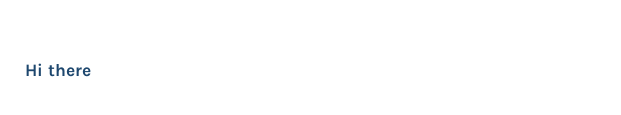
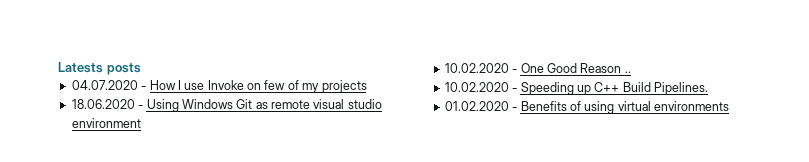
[25,63,91,77] Hi there -> [58,62,141,75] [71,80,367,93] [71,99,382,112] [71,118,141,128] [444,63,631,73] [444,82,708,95] [444,101,729,114] Latests posts // 04.07.2020 - How I use Invoke on few of my projects // 18.06.2020 - Using Windows Git as remote visual studio environment // 10.02.2020 - One Good Reason .. // 10.02.2020 - Speeding up C++ Build Pipelines. // 01.02.2020 - Benefits of using virtual environments

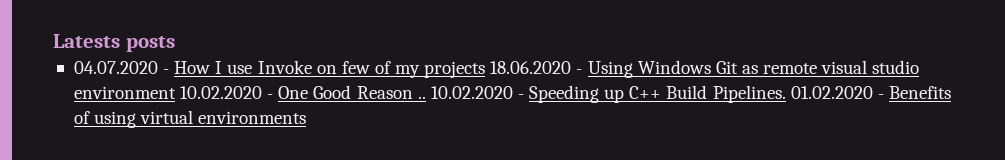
(367, 86) // -> (486, 69) none
(141, 123) // -> (176, 92) none
(631, 72) // -> (426, 97) none
(708, 88) // -> (786, 94) none

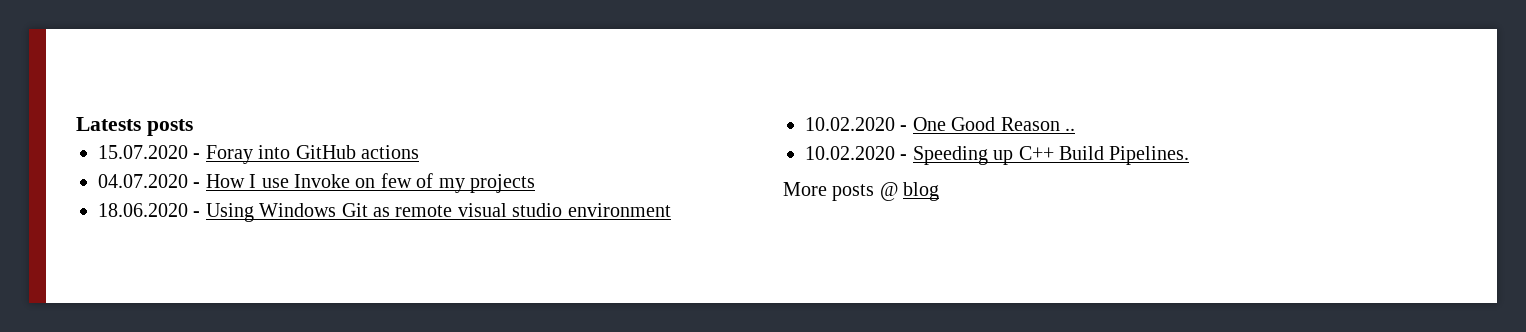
(175, 44) none -> [98,145,419,164] // 15.07.2020 - Foray into GitHub actions
(486, 69) none -> (535, 183) //
(176, 92) none -> (671, 210) //
(426, 97) none -> (1075, 129) //
[790,86,951,99] [73,110,307,128] 01.02.2020 - Benefits of using virtual environments -> [783,182,940,201] // More posts @ blog

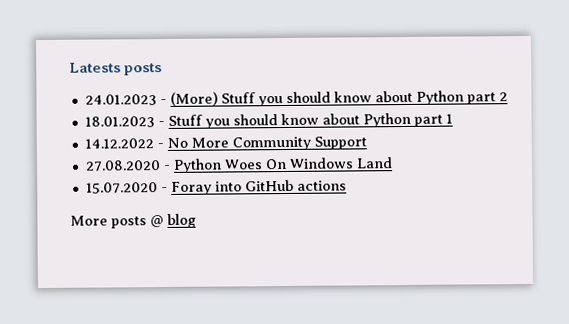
(193, 127) none -> [84,90,508,107] [84,112,453,129] [84,136,367,151] [84,157,393,173] // 24.01.2023 - (More) Stuff you should know about Python part 2 // 18.01.2023 - Stuff you should know about Python part 1 // 14.12.2022 - No More Community Support // 27.08.2020 - Python Woes On Windows Land
[98,173,535,193] [98,203,671,222] [805,117,1075,131] [805,146,1190,165] // 04.07.2020 - How I use Invoke on few of my projects // 18.06.2020 - Using Windows Git as remote visual studio environment // 10.02.2020 - One Good Reason .. // 10.02.2020 - Speeding up C++ Build Pipelines. -> (347, 185) none

